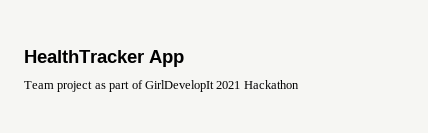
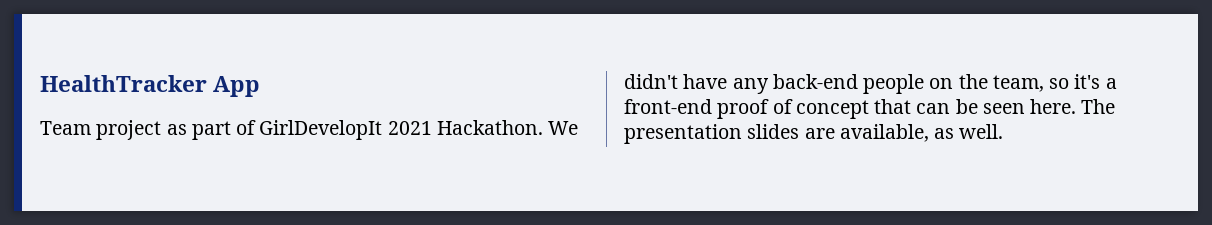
[243,80,299,89] Hackathon -> [436,120,579,135] [624,74,1117,94] [624,99,1116,119] [624,124,1004,144] Hackathon. We didn't have any back-end people on the team, so it's a front-end proof of concept that can be seen here. The presentation slides are available, as well.

